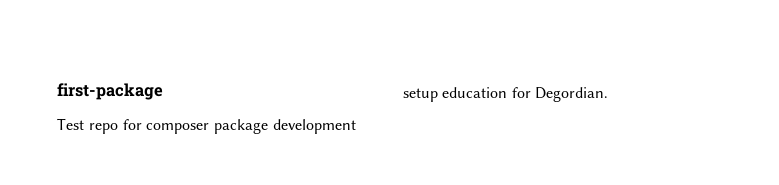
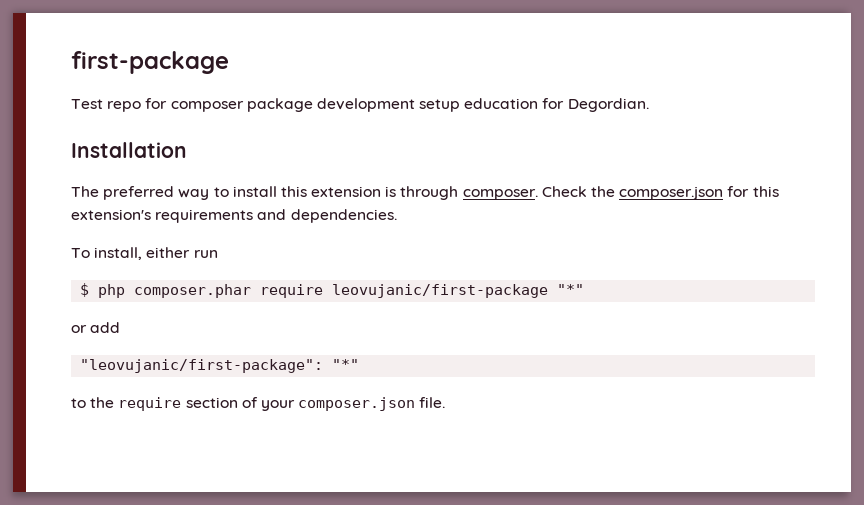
(608, 94) none -> [71,142,187,158] [71,186,779,200] [71,209,397,223] [71,247,218,260] [80,283,585,298] [71,322,121,333] [80,359,360,373] [71,397,446,411] // Installation // The preferred way to install this extension is through composer. Check the composer.json for this extension's requirements and dependencies. // To install, either run // $ php composer.phar require leovujanic/first-package "*" // or add // "leovujanic/first-package": "*" // to the require section of your composer.json file.

